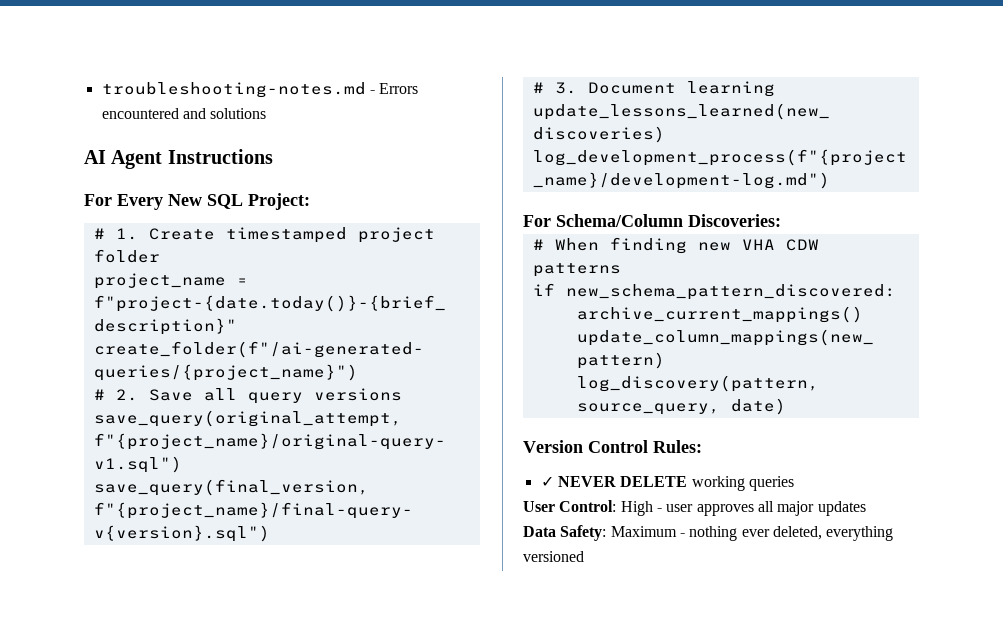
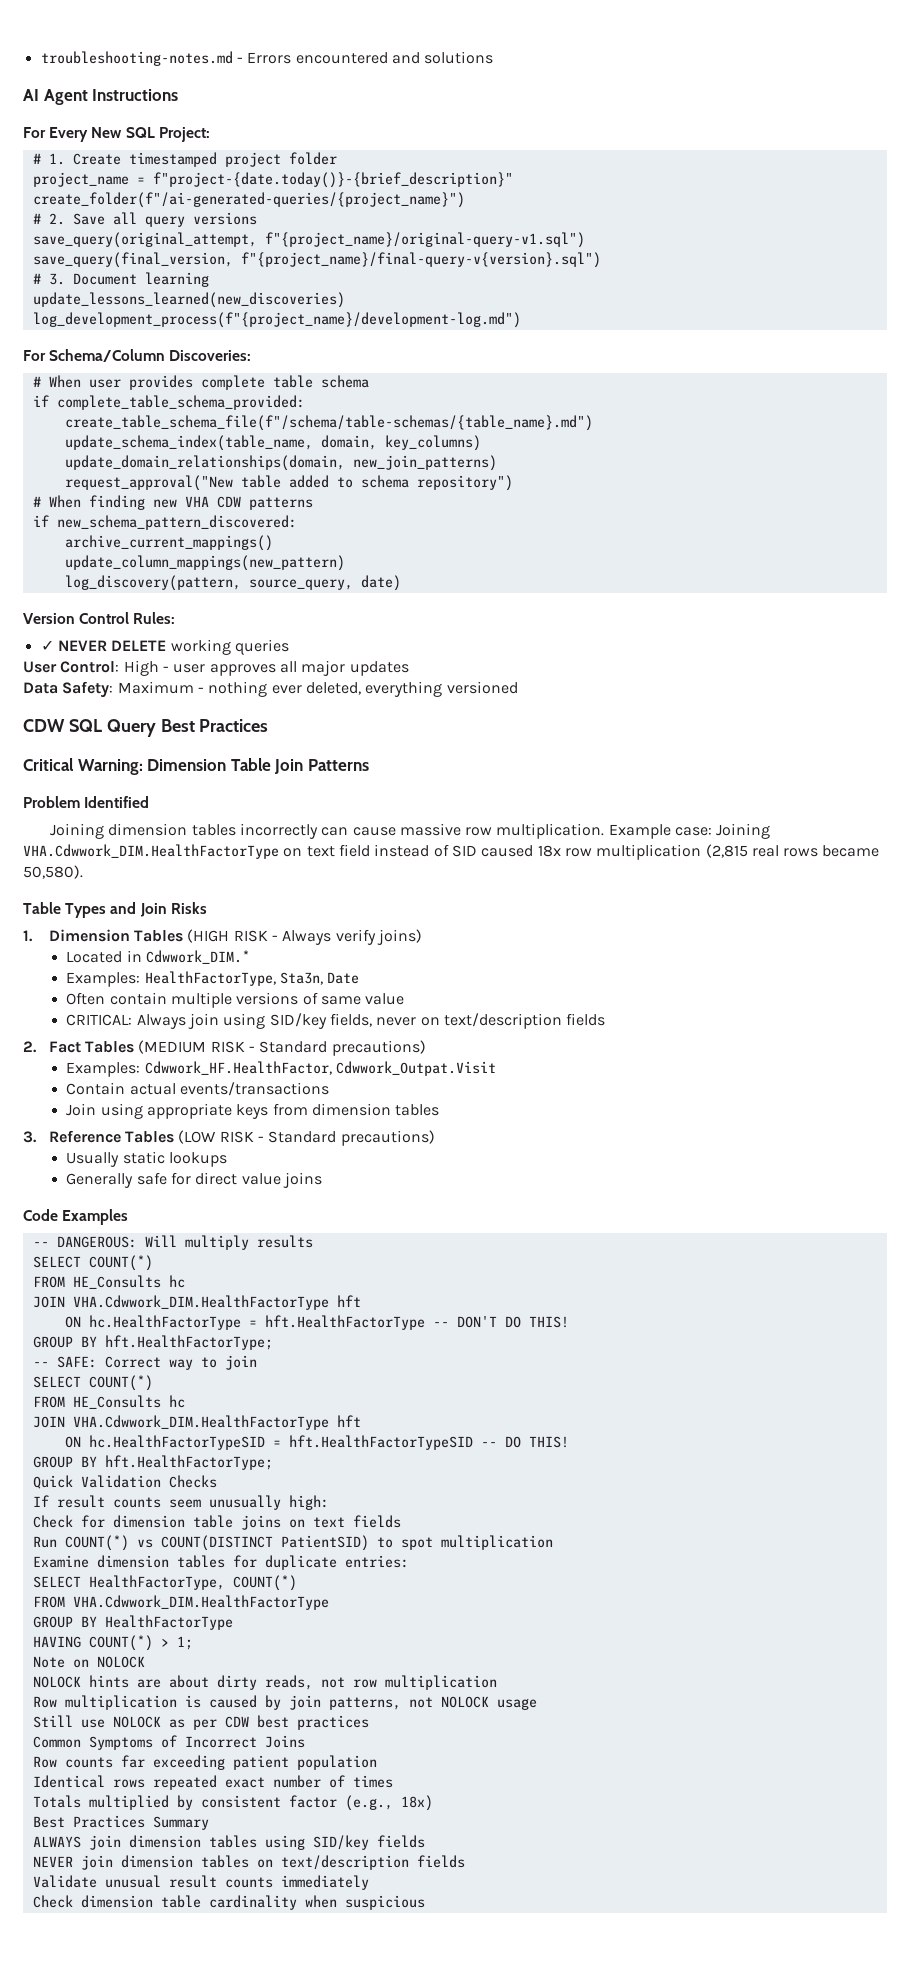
(781, 220) none -> [32,375,369,390] [32,395,305,410] [64,415,593,431] [64,435,481,451] [64,455,497,471] [64,475,513,491] // # When user provides complete table schema // if complete_table_schema_provided: // create_table_schema_file(f"/schema/table-schemas/{table_name}.md") // update_schema_index(table_name, domain, key_columns) // update_domain_relationships(domain, new_join_patterns) // request_approval("New table added to schema repository")
(584, 556) none -> [23,719,269,737] [23,758,369,775] [23,796,150,808] [49,823,771,839] [23,844,880,860] [23,865,83,879] [23,902,207,918] [23,929,422,945] [66,950,250,964] [66,971,360,987] [66,992,405,1008] [66,1013,606,1029] [23,1040,426,1056] [66,1061,496,1077] [66,1082,329,1096] [66,1103,440,1119] [23,1130,435,1146] [66,1151,227,1167] [66,1172,322,1188] [23,1209,129,1225] [32,1235,313,1250] [32,1255,153,1271] [32,1275,185,1289] [32,1295,361,1310] [64,1315,569,1330] [32,1335,273,1350] [32,1355,257,1370] [32,1375,153,1391] [32,1395,185,1409] [32,1415,361,1430] [64,1435,569,1450] [32,1455,273,1470] [32,1475,217,1489] [32,1495,329,1510] [32,1515,401,1530] [32,1535,553,1551] [32,1555,409,1570] [32,1575,297,1591] [32,1595,329,1610] [32,1615,233,1630] [32,1635,193,1651] [32,1656,145,1668] [32,1675,497,1690] [32,1695,537,1710] [32,1715,369,1730] [32,1735,305,1750] [32,1755,377,1770] [32,1775,393,1790] [32,1795,433,1811] [32,1815,209,1830] [32,1835,425,1850] [32,1855,465,1870] [32,1875,369,1890] [32,1895,425,1910] // CDW SQL Query Best Practices // Critical Warning: Dimension Table Join Patterns // Problem Identified // Joining dimension tables incorrectly can cause massive row multiplication. Example case: Joining VHA.Cdwwork_DIM.HealthFactorType on text field instead of SID caused 18x row multiplication (2,815 real rows became 50,580). // Table Types and Join Risks // 1. Dimension Tables (HIGH RISK - Always verify joins) // Located in Cdwwork_DIM.* // Examples: HealthFactorType, Sta3n, Date // Often contain multiple versions of same value // CRITICAL: Always join using SID/key fields, never on text/description fields // 2. Fact Tables (MEDIUM RISK - Standard precautions) // Examples: Cdwwork_HF.HealthFactor, Cdwwork_Outpat.Visit // Contain actual events/transactions // Join using appropriate keys from dimension tables // 3. Reference Tables (LOW RISK - Standard precautions) // Usually static lookups // Generally safe for direct value joins // Code Examples // -- DANGEROUS: Will multiply results // SELECT COUNT(*) // FROM HE_Consults hc // JOIN VHA.Cdwwork_DIM.HealthFactorType hft // ON hc.HealthFactorType = hft.HealthFactorType -- DON'T DO THIS! // GROUP BY hft.HealthFactorType; // -- SAFE: Correct way to join // SELECT COUNT(*) // FROM HE_Consults hc // JOIN VHA.Cdwwork_DIM.HealthFactorType hft // ON hc.HealthFactorTypeSID = hft.HealthFactorTypeSID -- DO THIS! // GROUP BY hft.HealthFactorType; // Quick Validation Checks // If result counts seem unusually high: // Check for dimension table joins on text fields // Run COUNT(*) vs COUNT(DISTINCT PatientSID) to spot multiplication // Examine dimension tables for duplicate entries: // SELECT HealthFactorType, COUNT(*) // FROM VHA.Cdwwork_DIM.HealthFactorType // GROUP BY HealthFactorType // HAVING COUNT(*) > 1; // Note on NOLOCK // NOLOCK hints are about dirty reads, not row multiplication // Row multiplication is caused by join patterns, not NOLOCK usage // Still use NOLOCK as per CDW best practices // Common Symptoms of Incorrect Joins // Row counts far exceeding patient population // Identical rows repeated exact number of times // Totals multiplied by consistent factor (e.g., 18x) // Best Practices Summary // ALWAYS join dimension tables using SID/key fields // NEVER join dimension tables on text/description fields // Validate unusual result counts immediately // Check dimension table cardinality when suspicious

